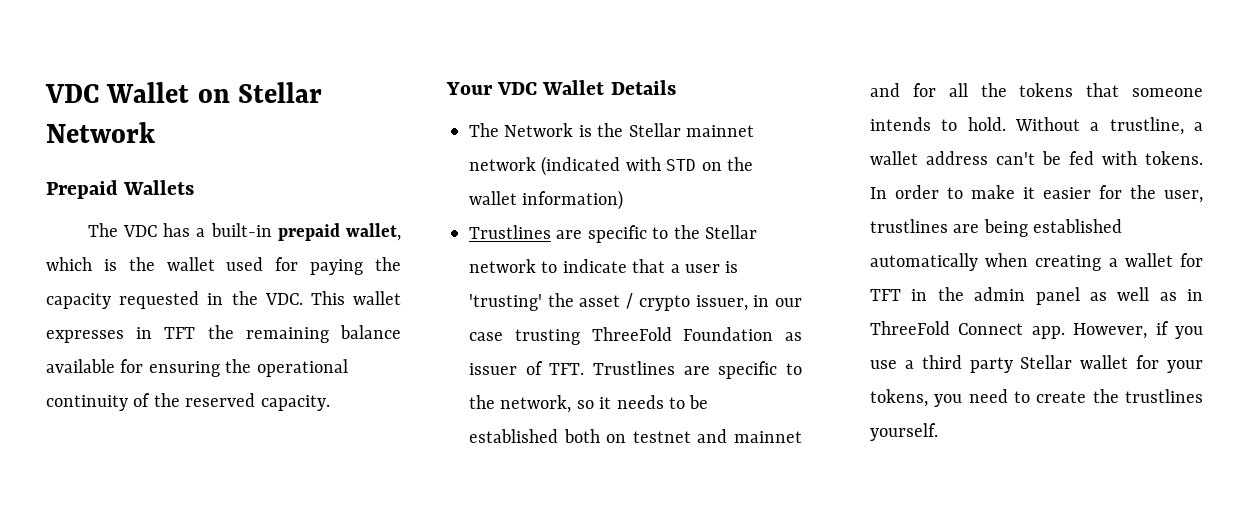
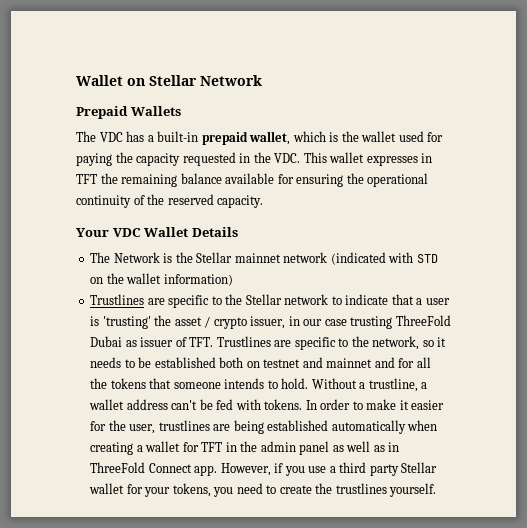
[45,84,99,103] VDC -> (76, 80) none
[683,327,774,341] Foundation -> [90,336,123,347] Dubai

